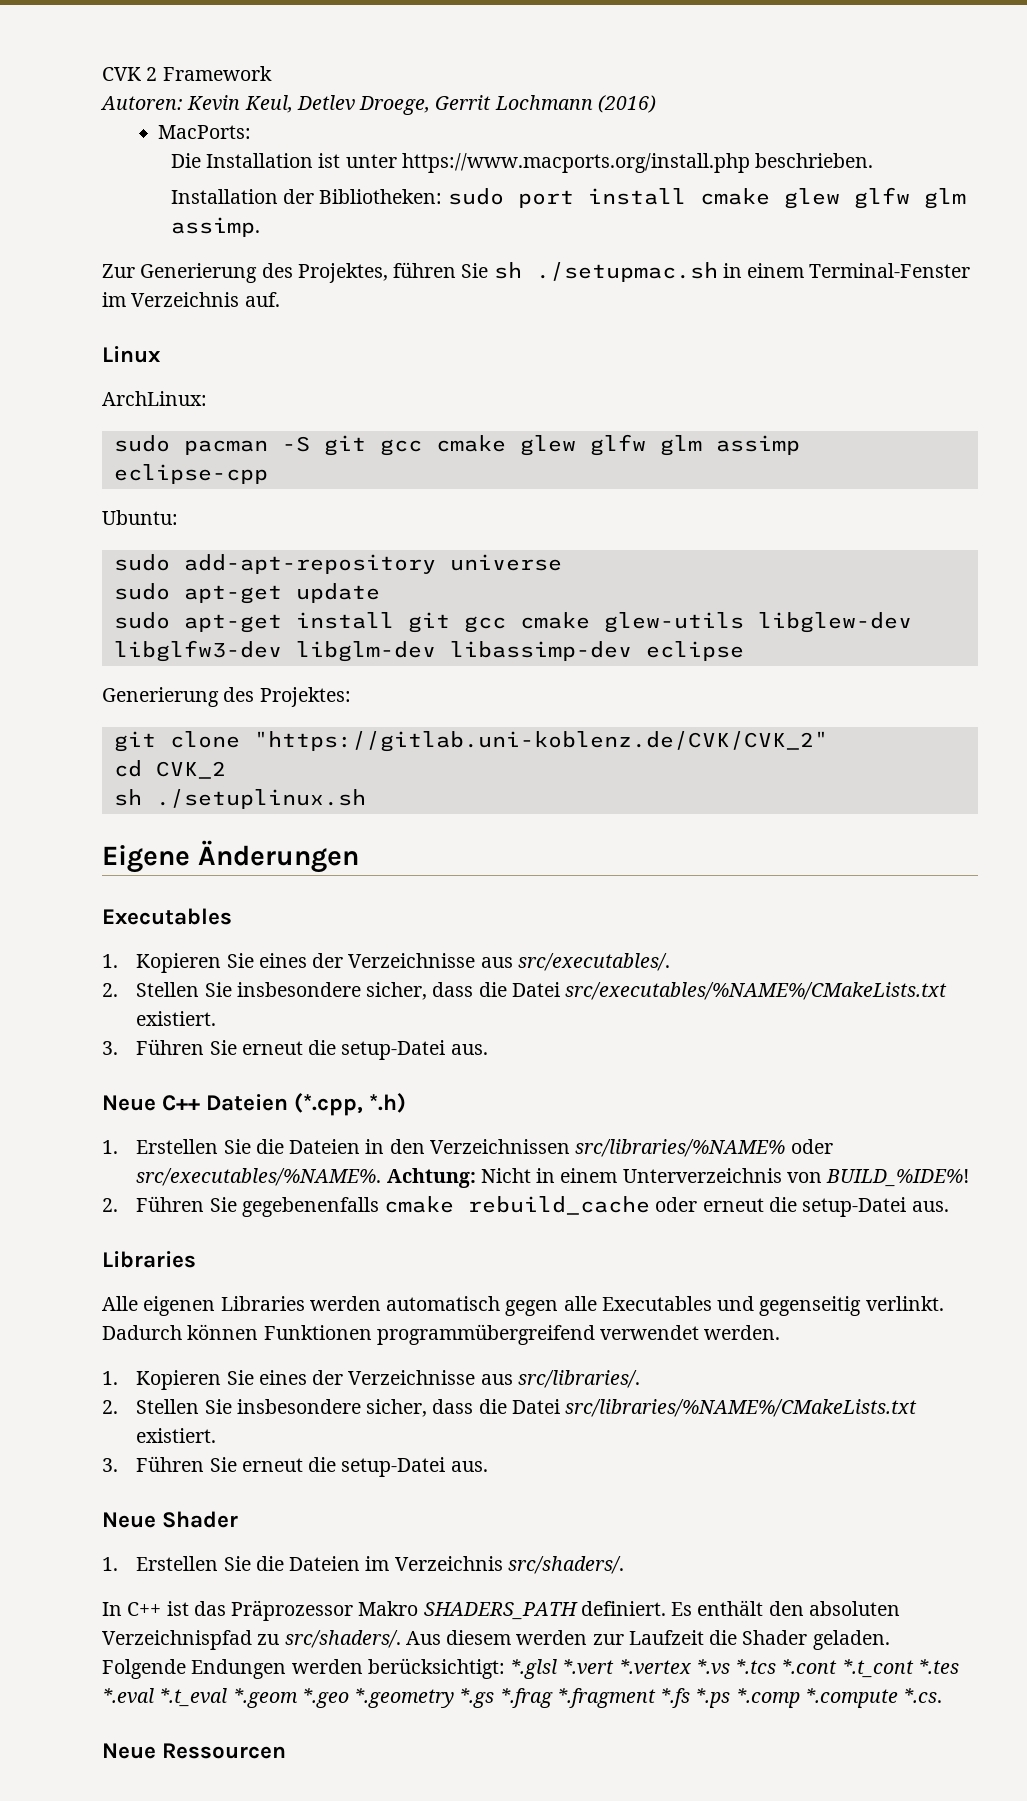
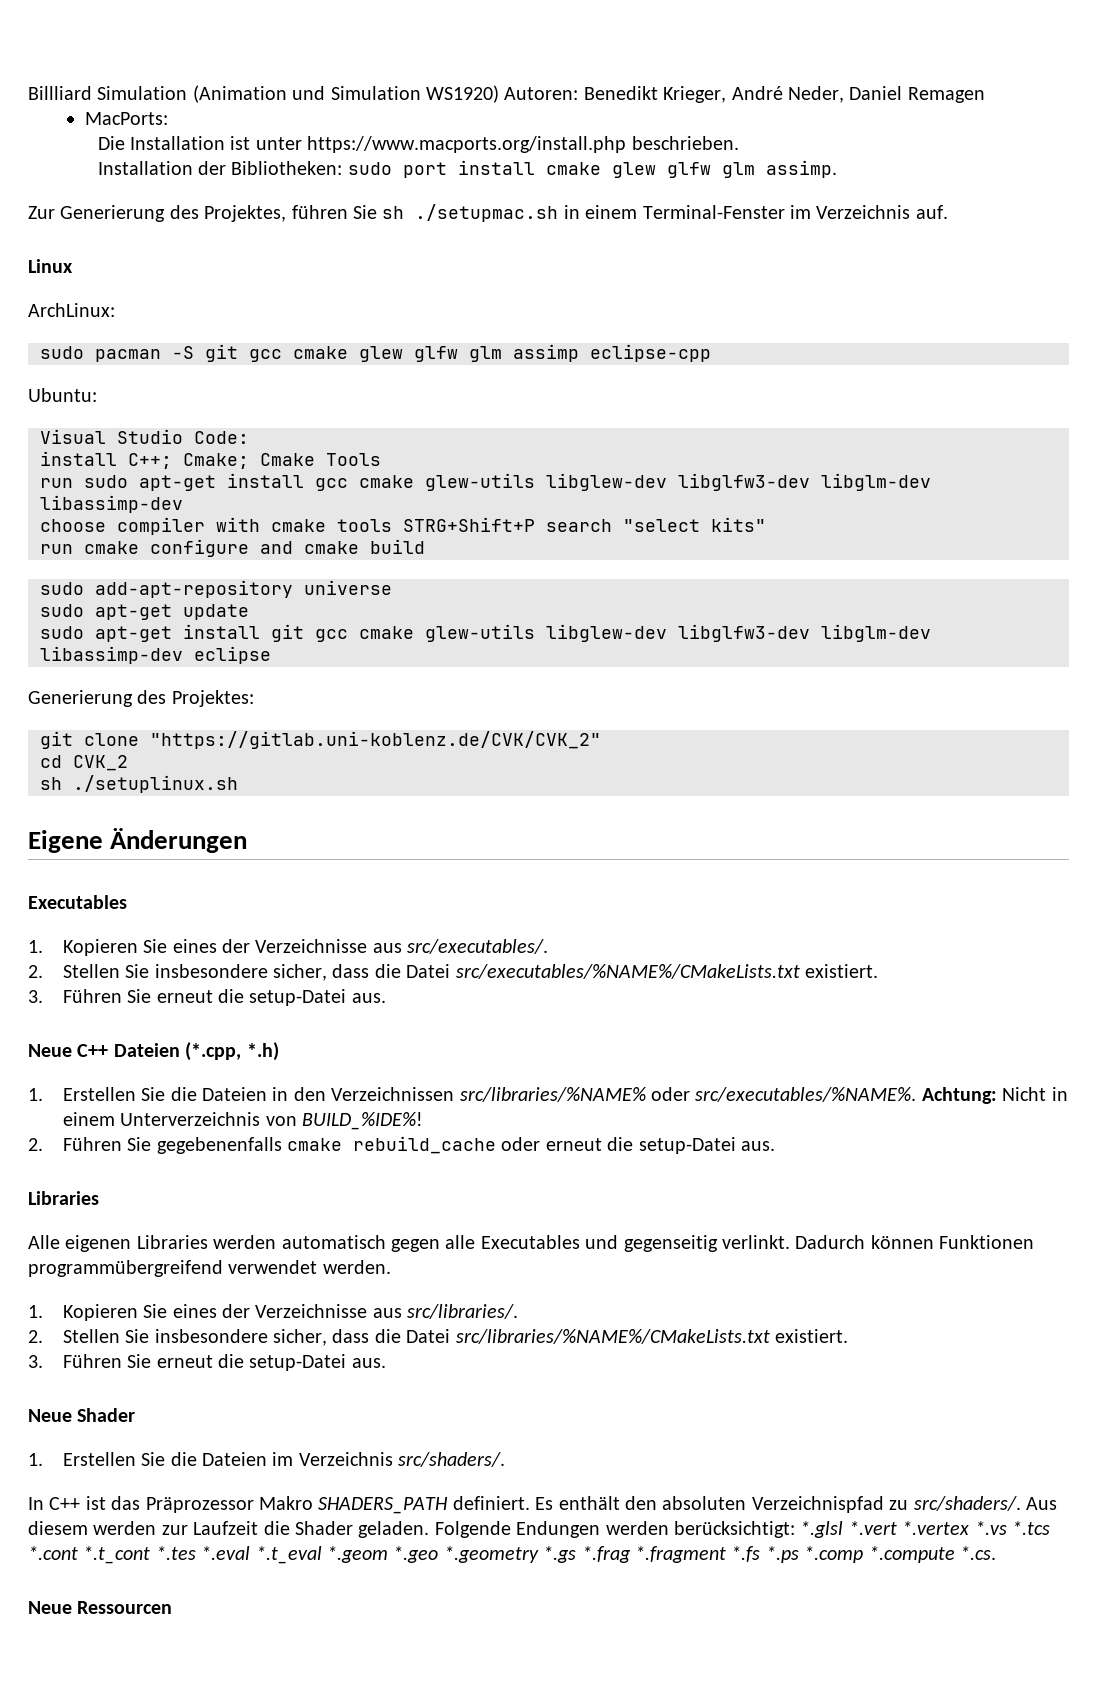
[102,66,272,81] [100,95,656,115] CVK 2 Framework // Autoren: Kevin Keul, Detlev Droege, Gerrit Lochmann (2016) -> [28,85,985,103] Billliard Simulation (Animation und Simulation WS1920) Autoren: Benedikt Krieger, André Neder, Daniel Remagen
(178, 517) none -> [40,429,249,444] [40,451,381,469] [40,473,931,491] [40,495,183,513] [40,517,766,535] [40,539,425,557] // Visual Studio Code: // install C++; Cmake; Cmake Tools // run sudo apt-get install gcc cmake glew-utils libglew-dev libglfw3-dev libglm-dev libassimp-dev // choose compiler with cmake tools STRG+Shift+P search "select kits" // run cmake configure and cmake build

